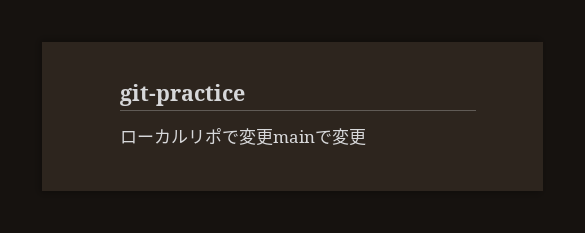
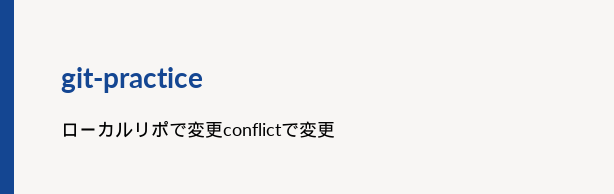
[273,130,315,143] main -> [223,123,282,136] conflict

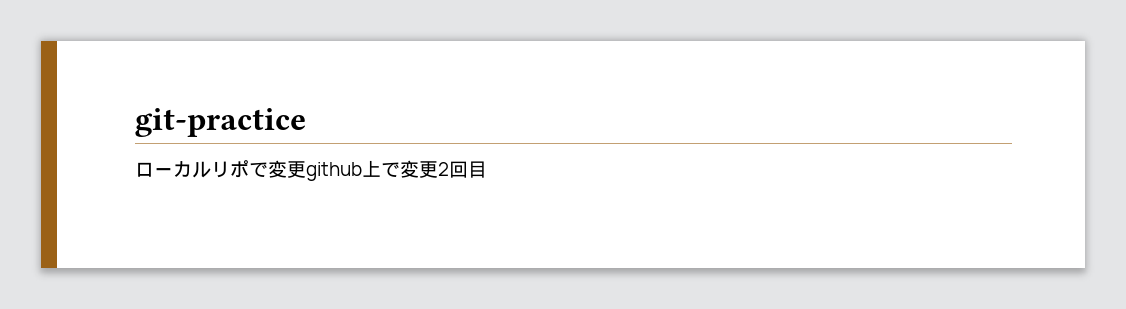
[223,121,335,138] conflictで変更 -> [306,160,487,181] github上で変更2回目

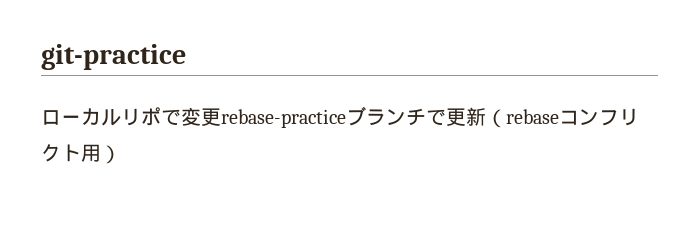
[306,160,487,181] github上で変更2回目 -> [221,106,639,128] [41,144,121,164] rebase-practiceブランチで更新（rebaseコンフリクト用）

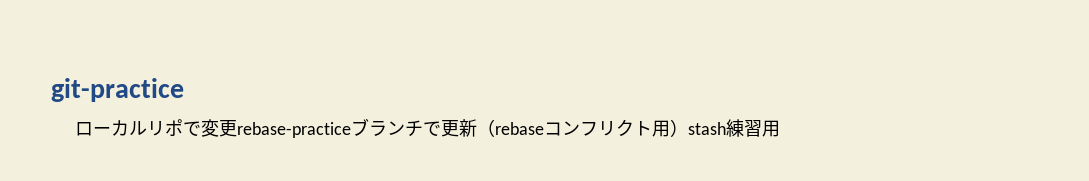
(121, 154) none -> [688,119,781,137] stash練習用

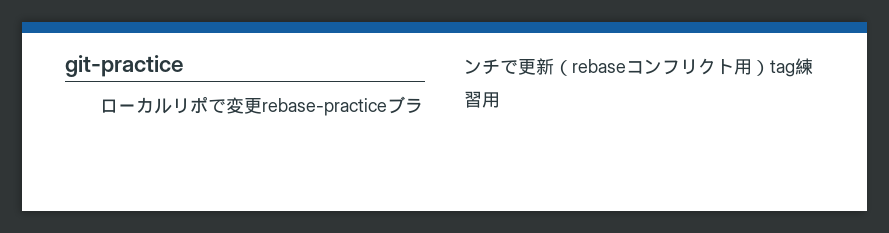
[688,122,727,135] stash -> [770,60,795,77] tag

